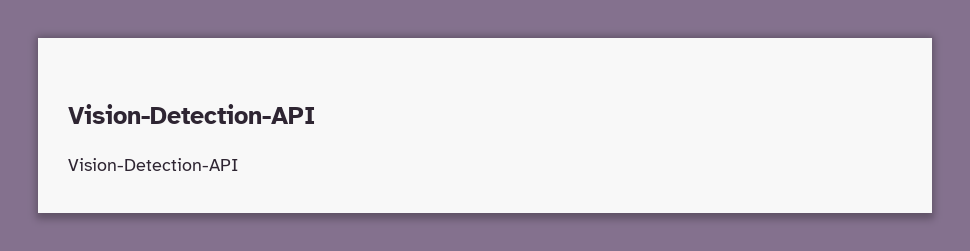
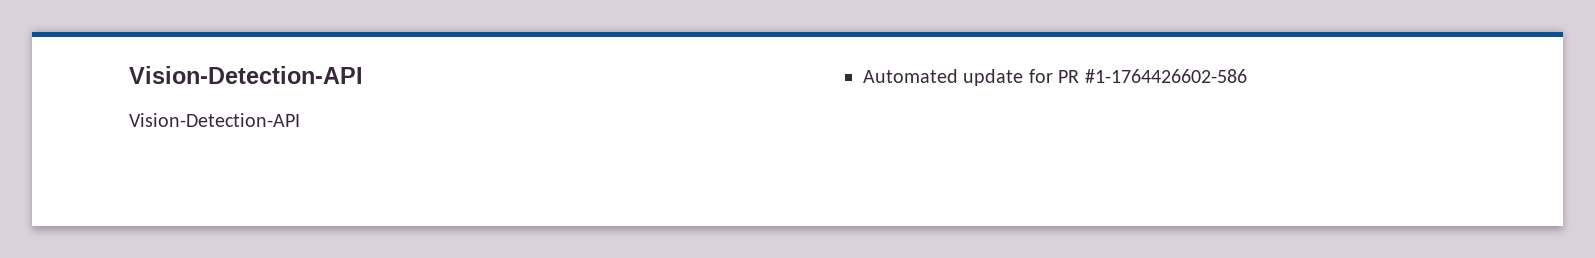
(238, 164) none -> [863,69,1247,86] // Automated update for PR #1-1764426602-586

